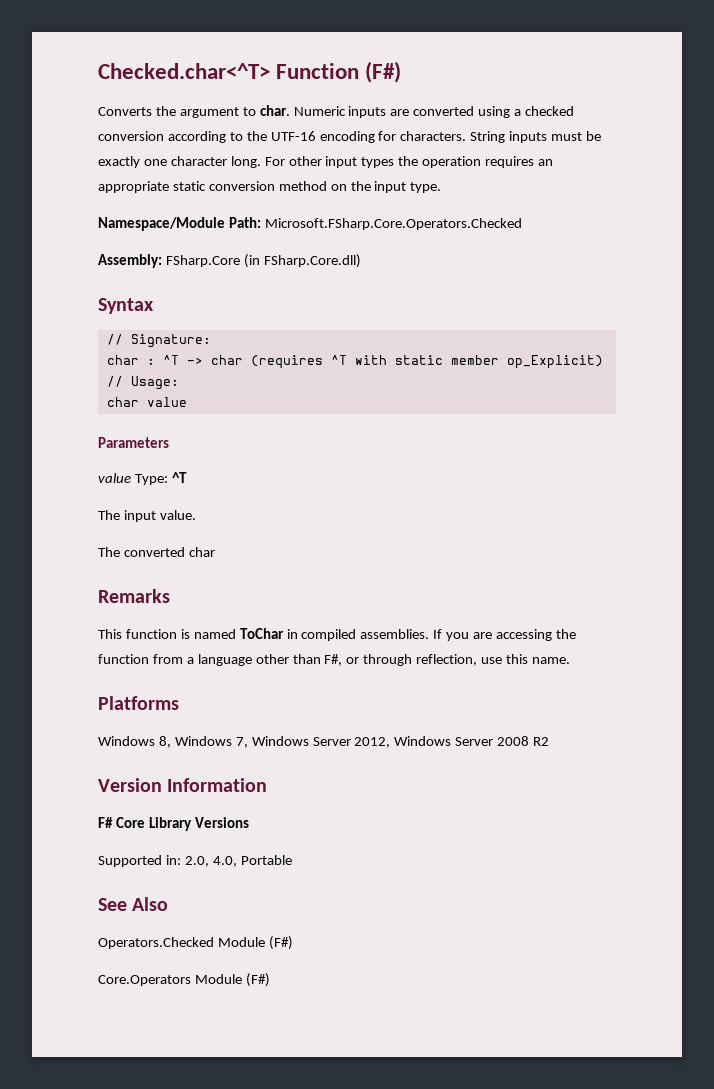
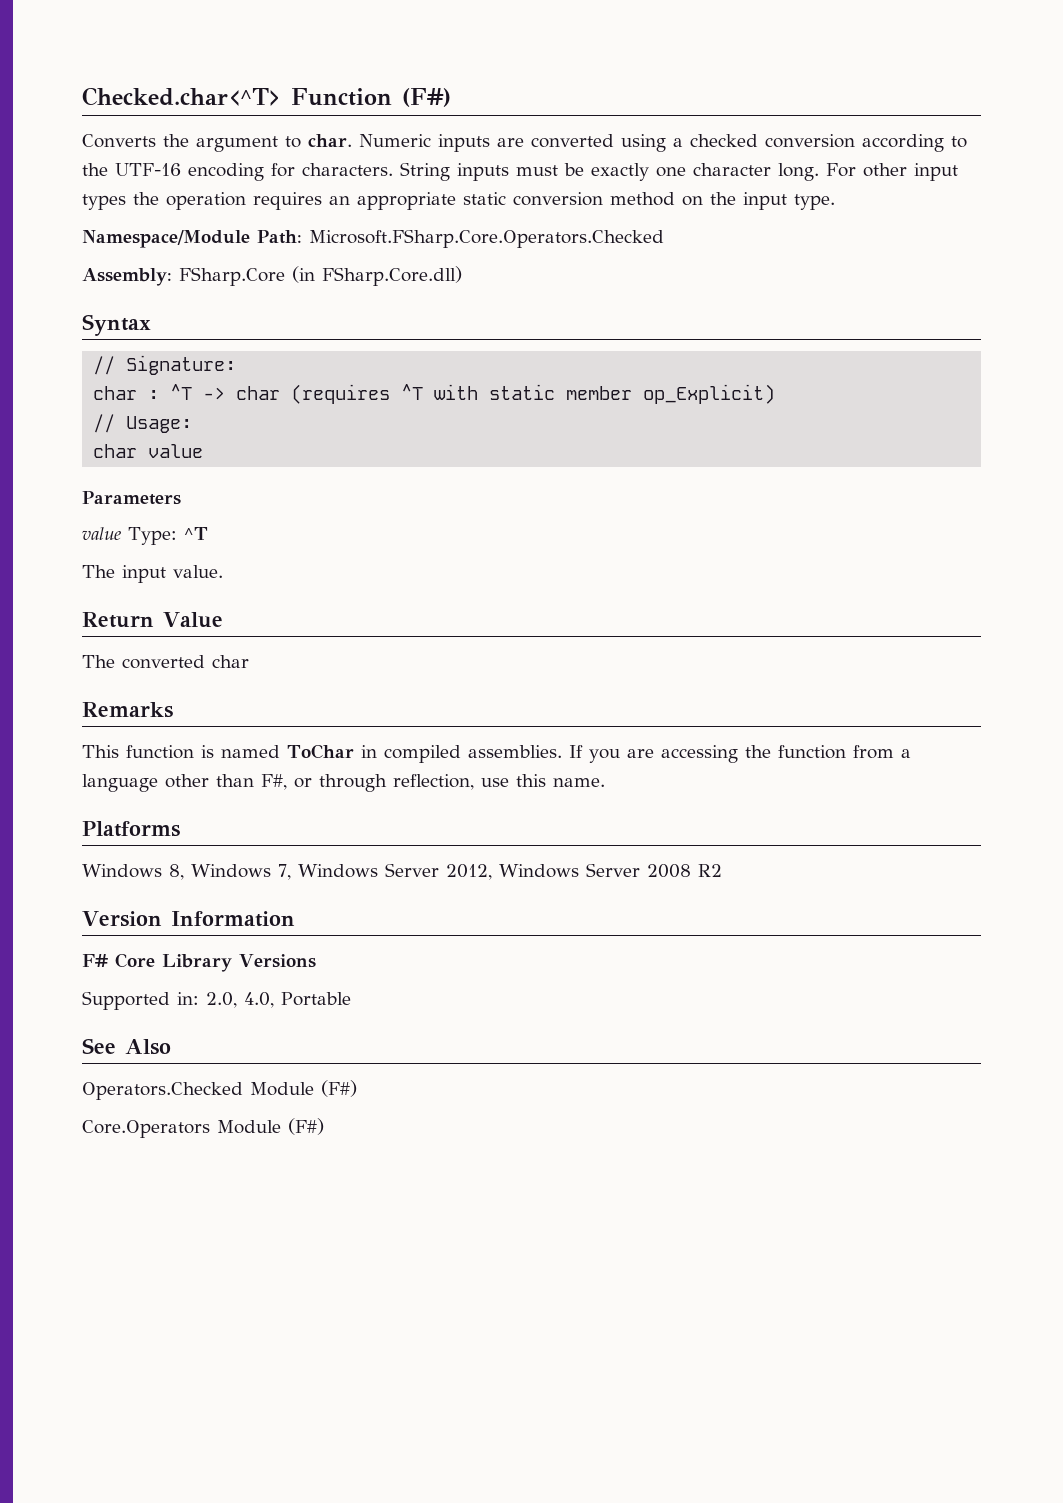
(196, 515) none -> [82,612,223,628] // Return Value

